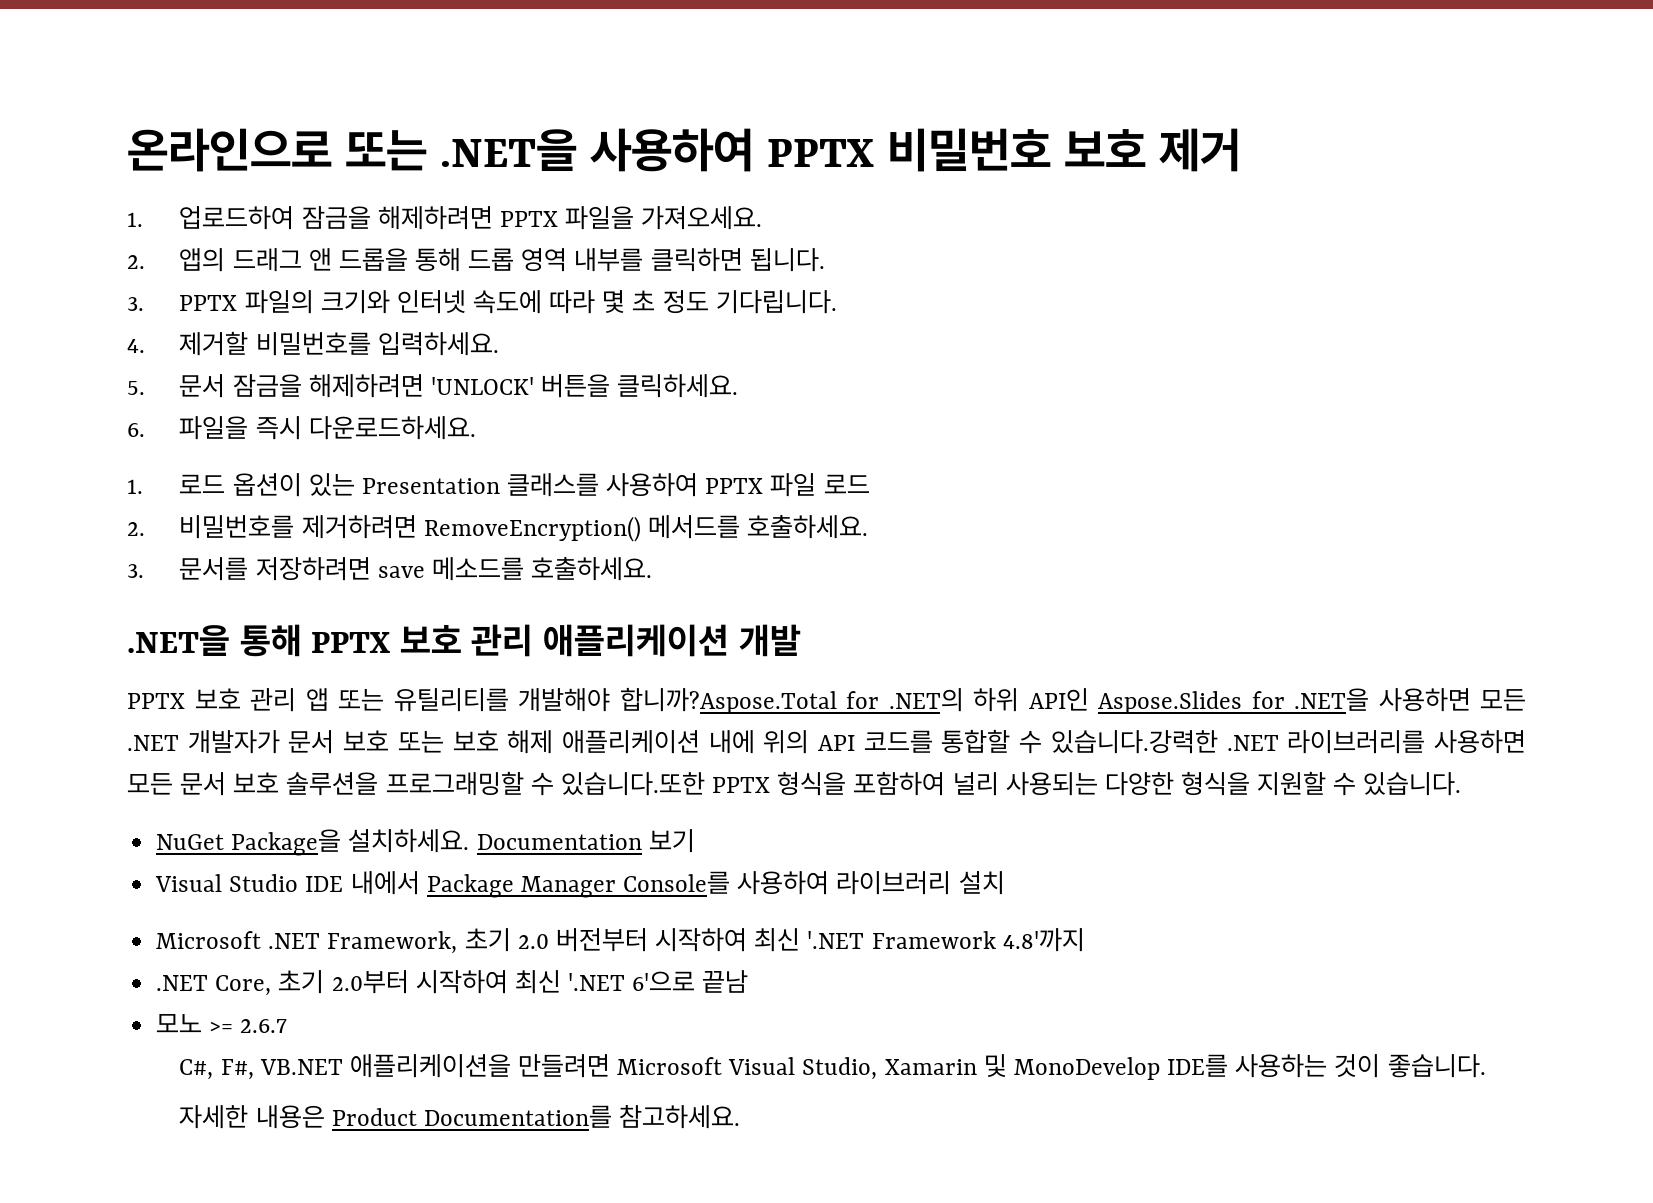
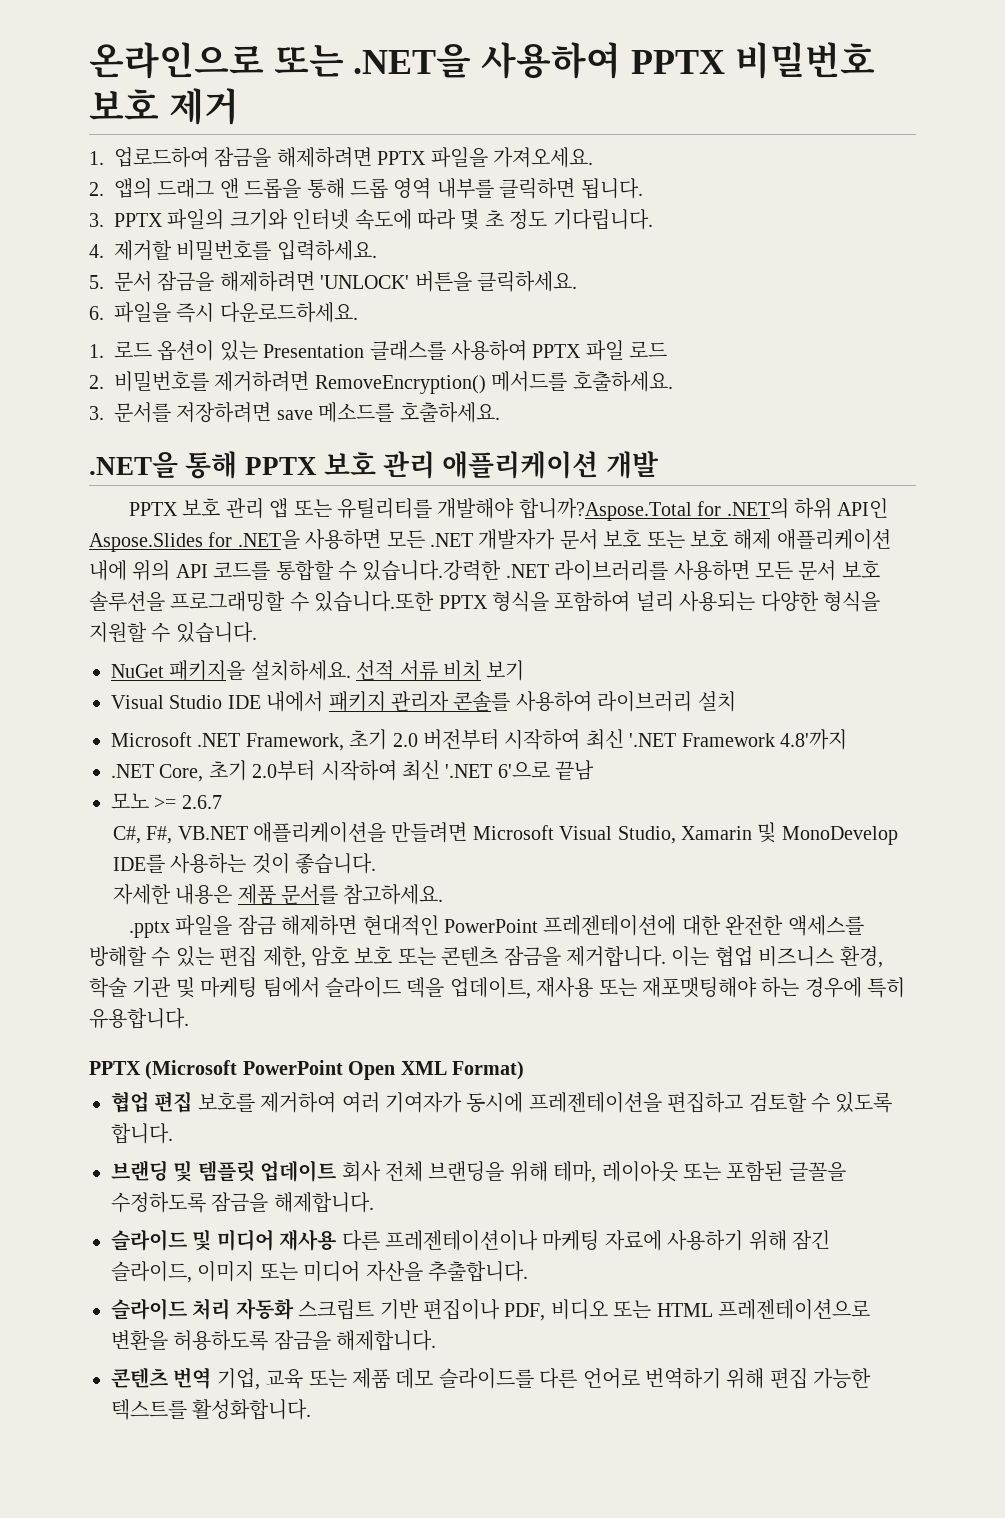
[231,829,642,856] Package을 설치하세요. Documentation -> [169,660,481,681] 패키지을 설치하세요. 선적 서류 비치
[426,871,731,898] Package Manager Console를 -> [328,691,511,712] 패키지 관리자 콘솔를
[331,1105,612,1128] Product Documentation를 -> [237,884,339,905] 제품 문서를
(741, 1117) none -> [129,915,864,938] [89,945,883,968] [89,977,906,999] [89,1008,189,1029] [89,1060,524,1080] [111,1091,893,1113] [111,1123,173,1144] [111,1160,846,1183] [111,1192,374,1213] [111,1229,830,1251] [111,1261,528,1283] [111,1298,870,1321] [111,1330,437,1351] [111,1367,872,1390] [111,1399,312,1420] // .pptx 파일을 잠금 해제하면 현대적인 PowerPoint 프레젠테이션에 대한 완전한 액세스를 방해할 수 있는 편집 제한, 암호 보호 또는 콘텐츠 잠금을 제거합니다. 이는 협업 비즈니스 환경, 학술 기관 및 마케팅 팀에서 슬라이드 덱을 업데이트, 재사용 또는 재포맷팅해야 하는 경우에 특히 유용합니다. // PPTX (Microsoft PowerPoint Open XML Format) // 협업 편집 보호를 제거하여 여러 기여자가 동시에 프레젠테이션을 편집하고 검토할 수 있도록 합니다. // 브랜딩 및 템플릿 업데이트 회사 전체 브랜딩을 위해 테마, 레이아웃 또는 포함된 글꼴을 수정하도록 잠금을 해제합니다. // 슬라이드 및 미디어 재사용 다른 프레젠테이션이나 마케팅 자료에 사용하기 위해 잠긴 슬라이드, 이미지 또는 미디어 자산을 추출합니다. // 슬라이드 처리 자동화 스크립트 기반 편집이나 PDF, 비디오 또는 HTML 프레젠테이션으로 변환을 허용하도록 잠금을 해제합니다. // 콘텐츠 번역 기업, 교육 또는 제품 데모 슬라이드를 다른 언어로 번역하기 위해 편집 가능한 텍스트를 활성화합니다.

